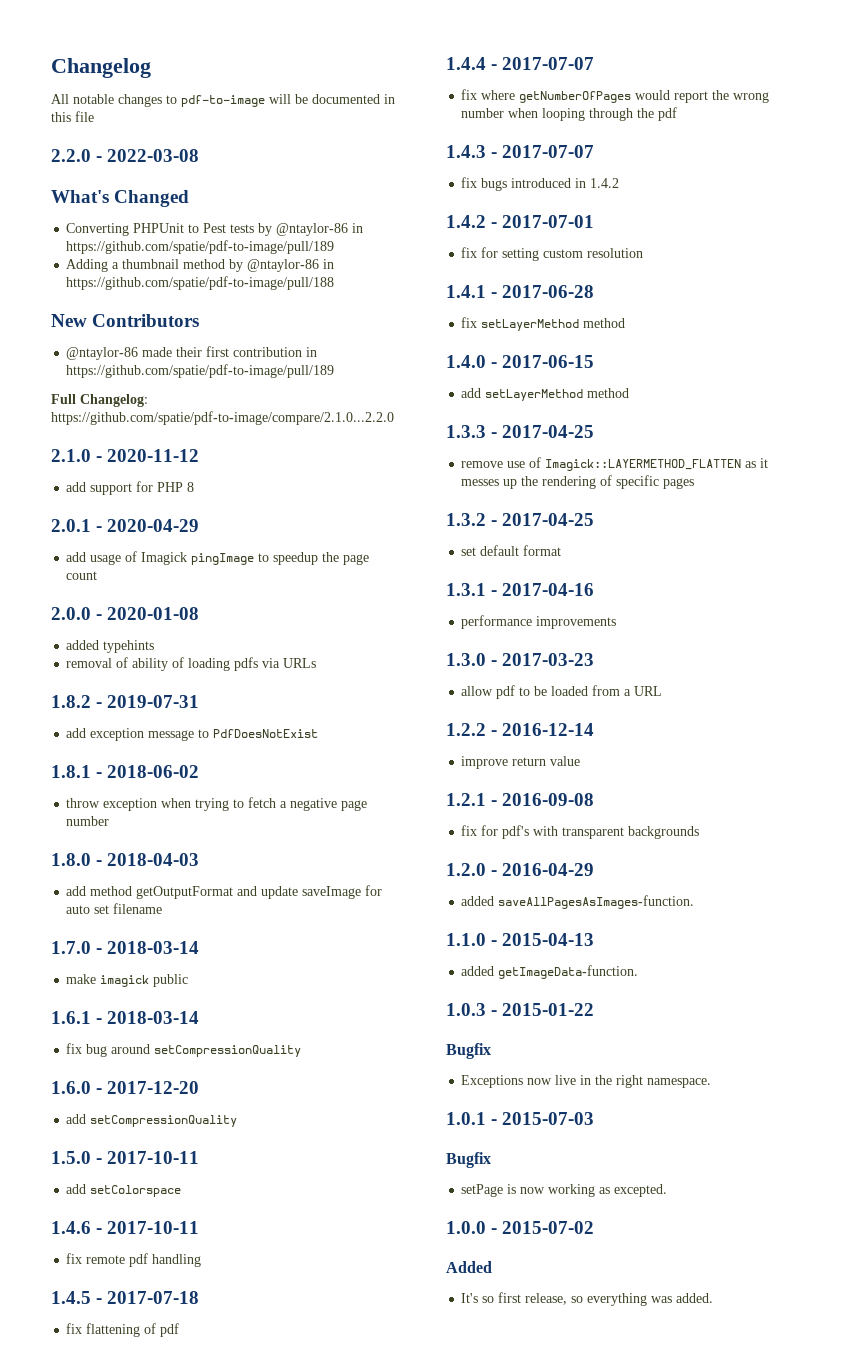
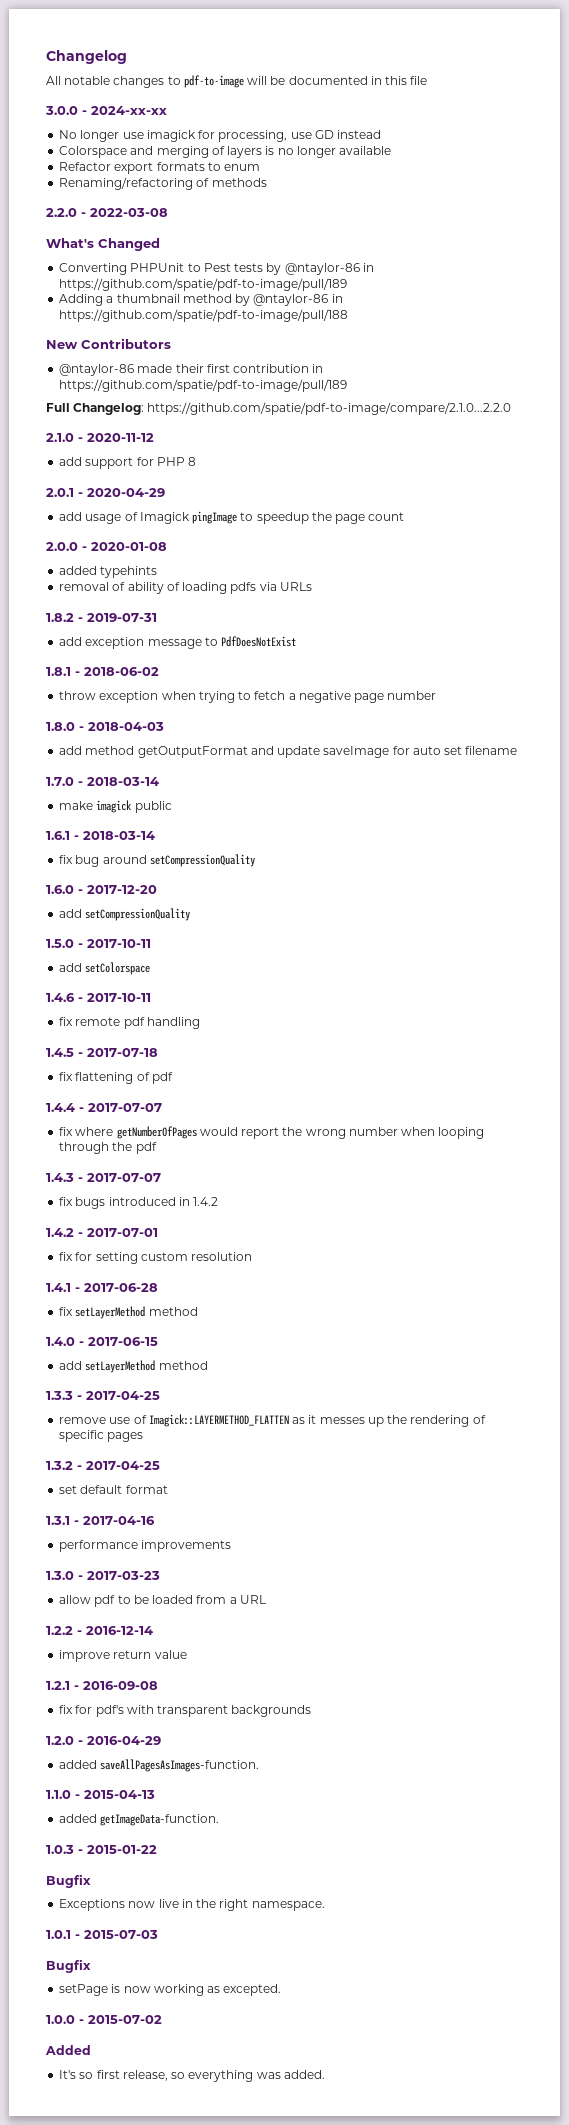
(94, 116) none -> [45,106,167,115] [59,130,382,142] [59,146,392,158] [59,162,261,174] [59,177,267,190] // 3.0.0 - 2024-xx-xx // No longer use imagick for processing, use GD instead // Colorspace and merging of layers is no longer available // Refactor export formats to enum // Renaming/refactoring of methods

